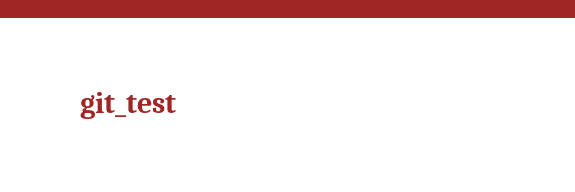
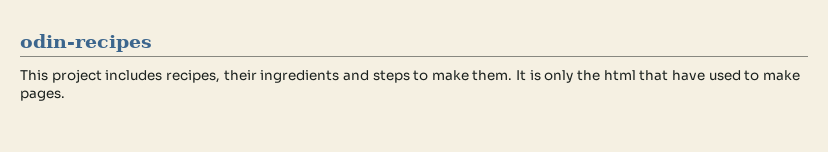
[80,92,176,119] git_test -> [20,34,152,52] [20,69,800,83] [20,90,65,101] odin-recipes // This project includes recipes, their ingredients and steps to make them. It is only the html that have used to make pages.

